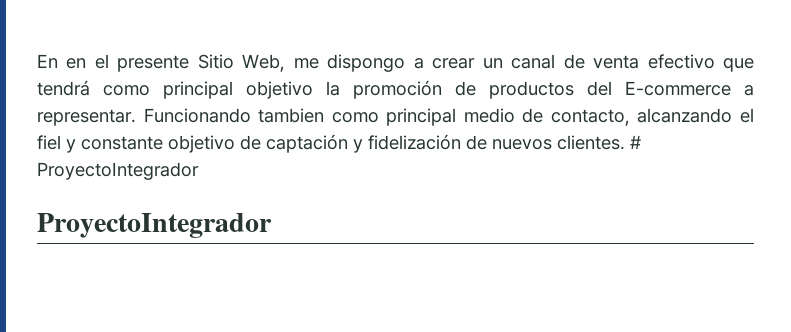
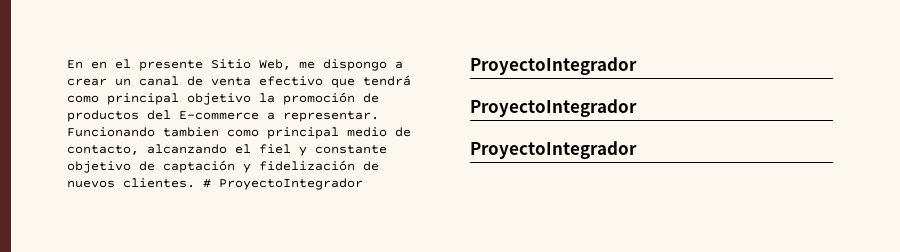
(272, 225) none -> [470,99,637,117] [470,141,637,159] // ProyectoIntegrador // ProyectoIntegrador

